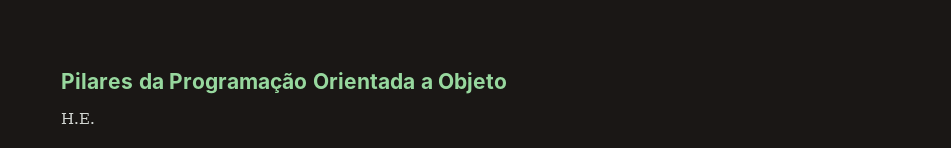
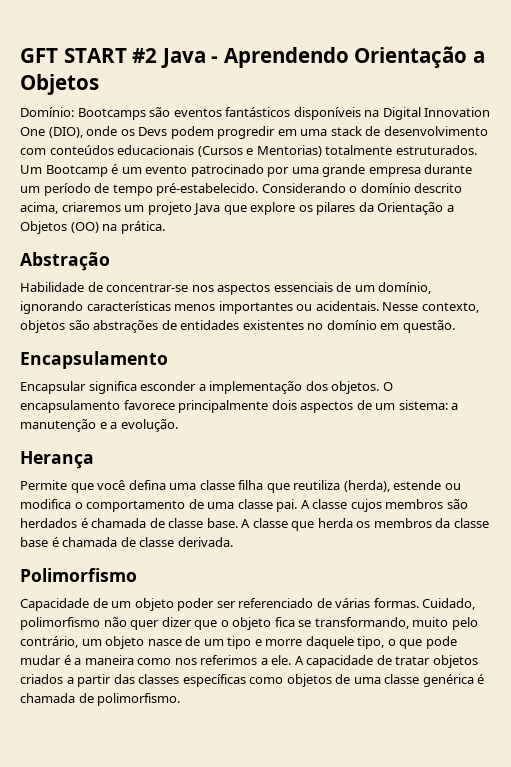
[61,72,508,94] [61,113,95,124] Pilares da Programação Orientada a Objeto // H.E. -> [20,46,485,68] [20,74,99,95] [20,107,491,120] [20,126,488,139] [20,145,477,157] [20,164,473,177] [20,183,463,196] [20,202,454,215] [20,221,165,234] [20,252,110,271] [20,282,432,295] [20,301,479,314] [20,320,455,333] [20,351,168,369] [20,381,393,394] [20,400,459,413] [20,419,178,432] [20,451,94,469] [20,480,461,493] [20,499,468,512] [20,518,489,531] [20,537,233,547] [20,568,137,582] [20,598,476,611] [20,617,478,630] [20,636,457,649] [20,655,478,668] [20,674,485,687] [20,693,181,706] GFT START #2 Java - Aprendendo Orientação a Objetos // Domínio: Bootcamps são eventos fantásticos disponíveis na Digital Innovation One (DIO), onde os Devs podem progredir em uma stack de desenvolvimento com conteúdos educacionais (Cursos e Mentorias) totalmente estruturados. Um Bootcamp é um evento patrocinado por uma grande empresa durante um período de tempo pré-estabelecido. Considerando o domínio descrito acima, criaremos um projeto Java que explore os pilares da Orientação a Objetos (OO) na prática. // Abstração // Habilidade de concentrar-se nos aspectos essenciais de um domínio, ignorando características menos importantes ou acidentais. Nesse contexto, objetos são abstrações de entidades existentes no domínio em questão. // Encapsulamento // Encapsular significa esconder a implementação dos objetos. O encapsulamento favorece principalmente dois aspectos de um sistema: a manutenção e a evolução. // Herança // Permite que você defina uma classe filha que reutiliza (herda), estende ou modifica o comportamento de uma classe pai. A classe cujos membros são herdados é chamada de classe base. A classe que herda os membros da classe base é chamada de classe derivada. // Polimorfismo // Capacidade de um objeto poder ser referenciado de várias formas. Cuidado, polimorfismo não quer dizer que o objeto fica se transformando, muito pelo contrário, um objeto nasce de um tipo e morre daquele tipo, o que pode mudar é a maneira como nos referimos a ele. A capacidade de tratar objetos criados a partir das classes específicas como objetos de uma classe genérica é chamada de polimorfismo.

